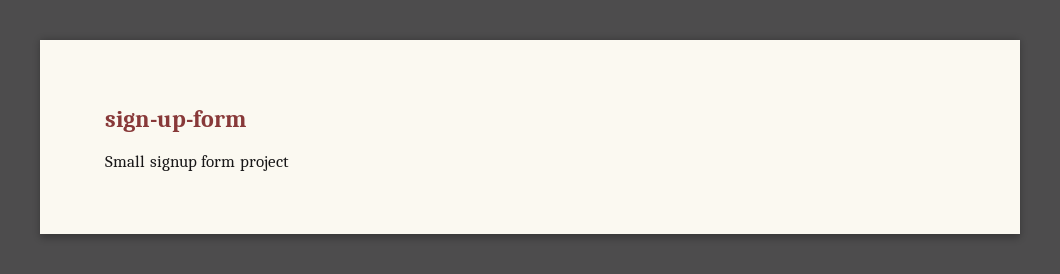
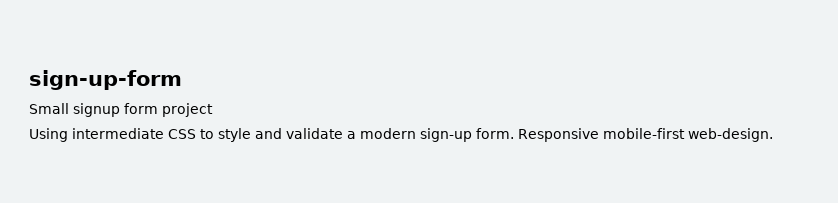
(289, 163) none -> [29,128,773,142] // Using intermediate CSS to style and validate a modern sign-up form. Responsive mobile-first web-design.

